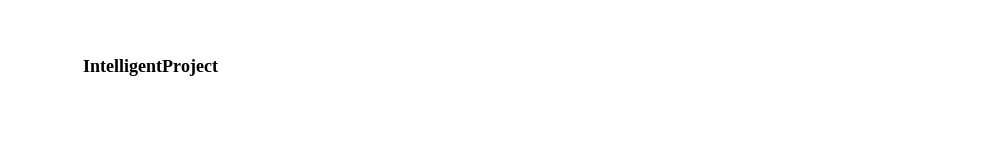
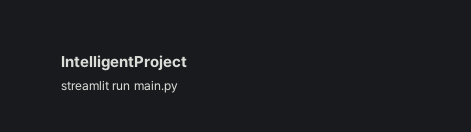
(218, 67) none -> [61,80,178,93] // streamlit run main.py

